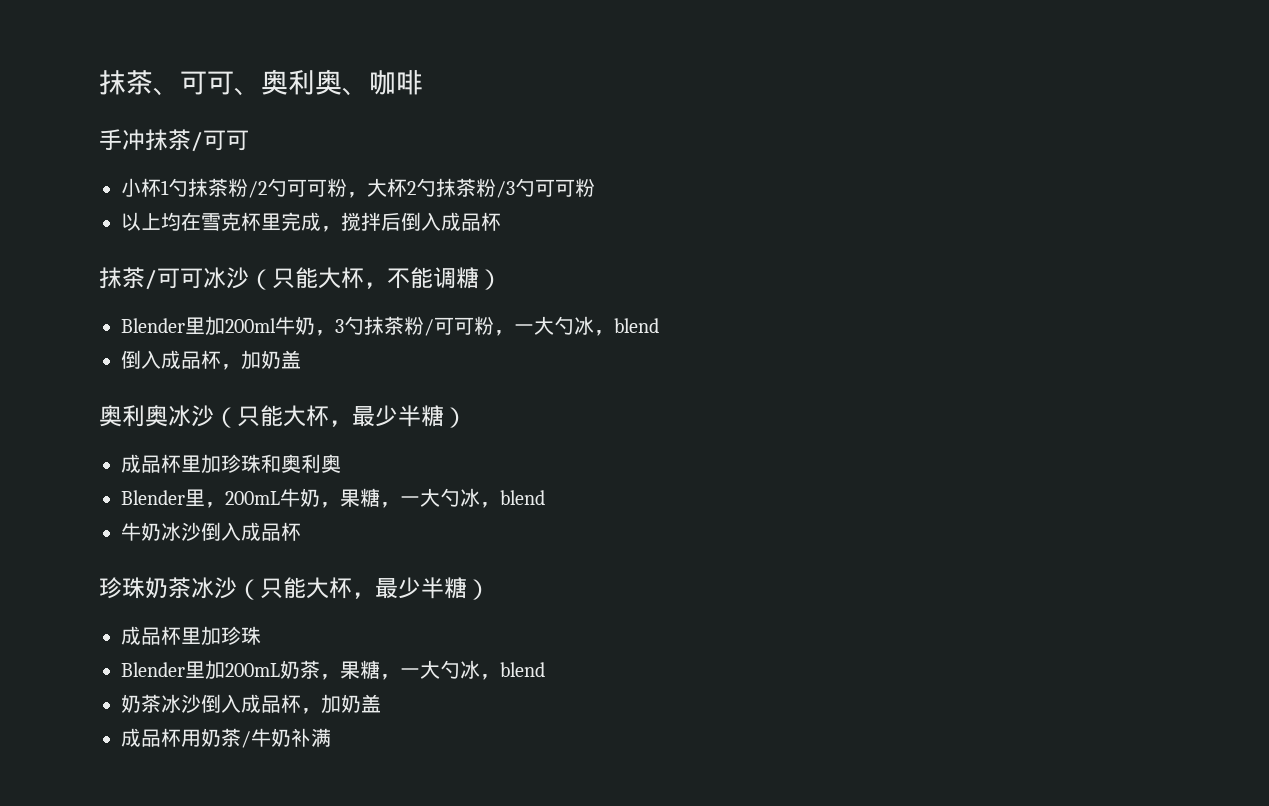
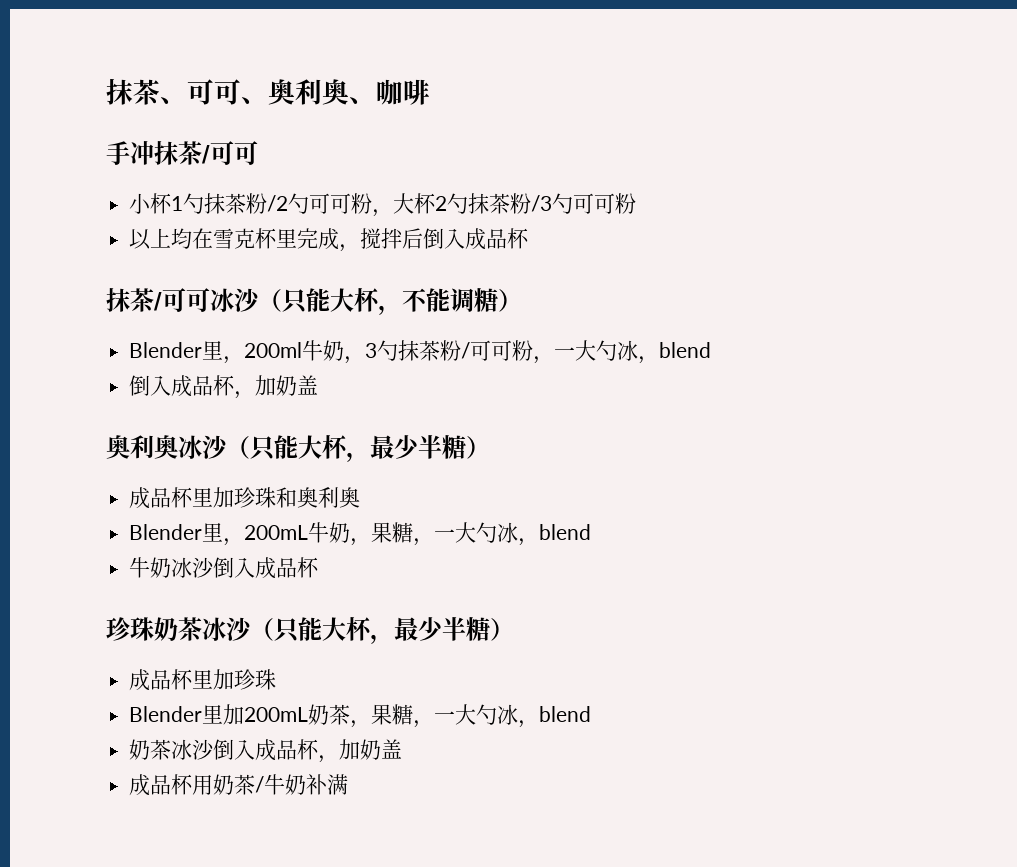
[205,316,225,336] 加 -> [223,356,245,364] ，

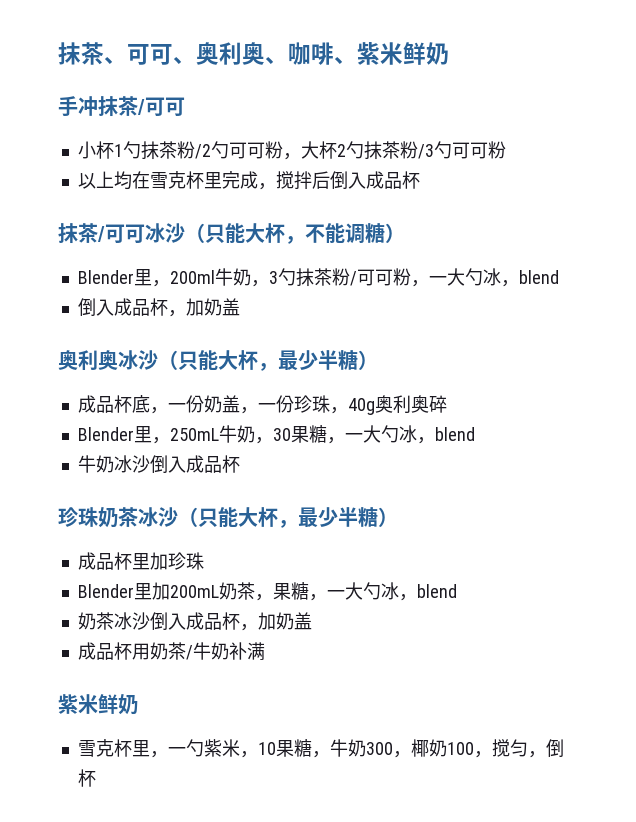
(430, 92) none -> [334,42,449,65] 、紫米鲜奶
[192,487,361,508] [129,522,372,546] 里加珍珠和奥利奥 // Blender里，200mL牛奶， -> [131,395,447,415] [77,425,291,444] 底，一份奶盖，一份珍珠，40g奥利奥碎 // Blender里，250mL牛奶，30
(349, 784) none -> [58,694,138,715] [77,739,564,758] [77,769,96,787] // 紫米鲜奶 // 雪克杯里，一勺紫米，10果糖，牛奶300，椰奶100，搅匀，倒杯

